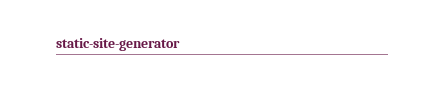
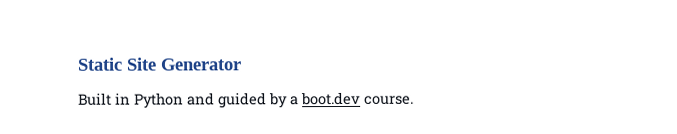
[56,38,180,51] static-site-generator -> [77,57,242,71] [78,91,414,109] Static Site Generator // Built in Python and guided by a boot.dev course.

